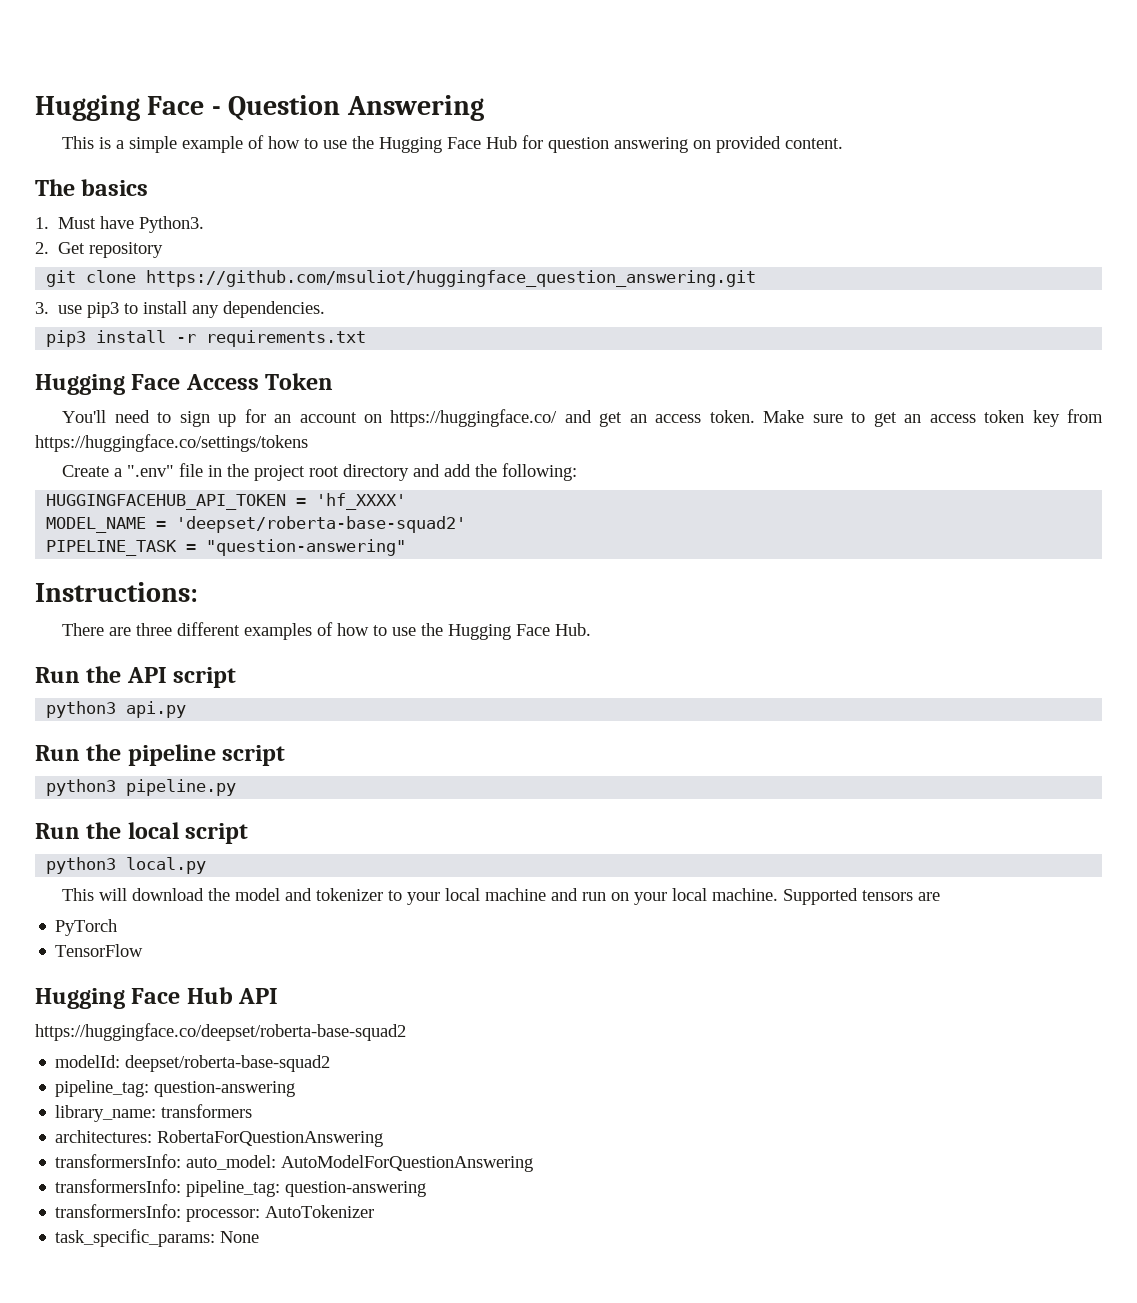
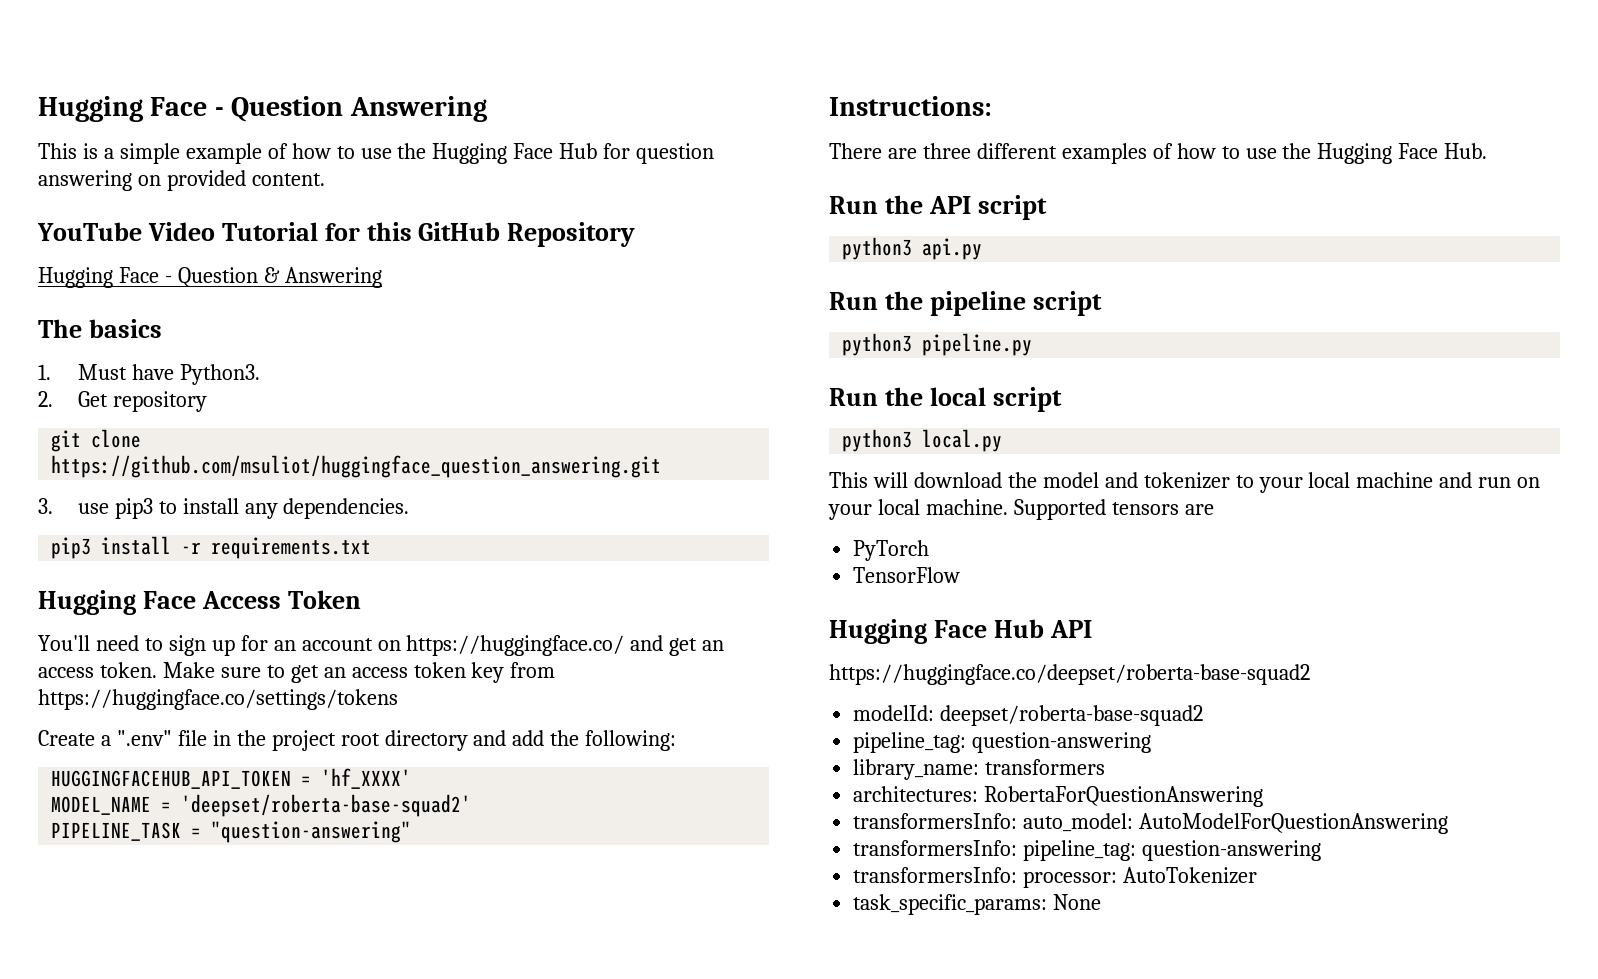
(844, 143) none -> [37,222,636,247] [38,267,382,288] // YouTube Video Tutorial for this GitHub Repository // Hugging Face - Question & Answering

